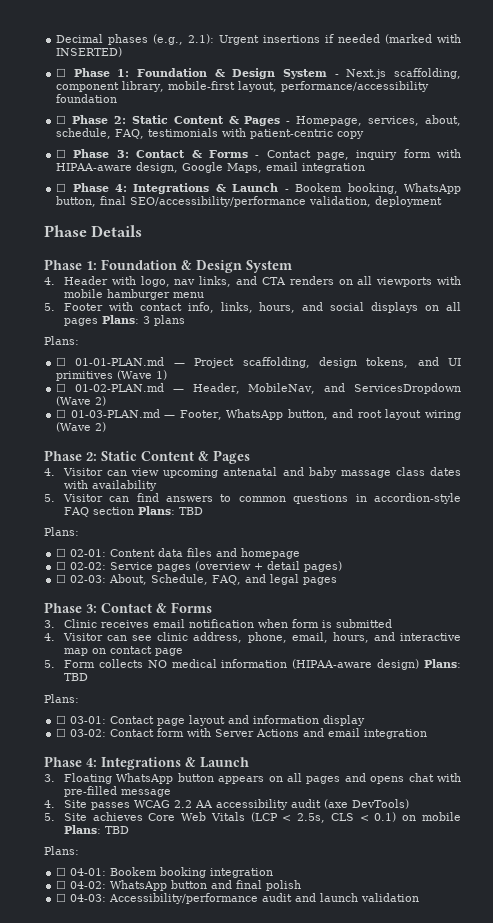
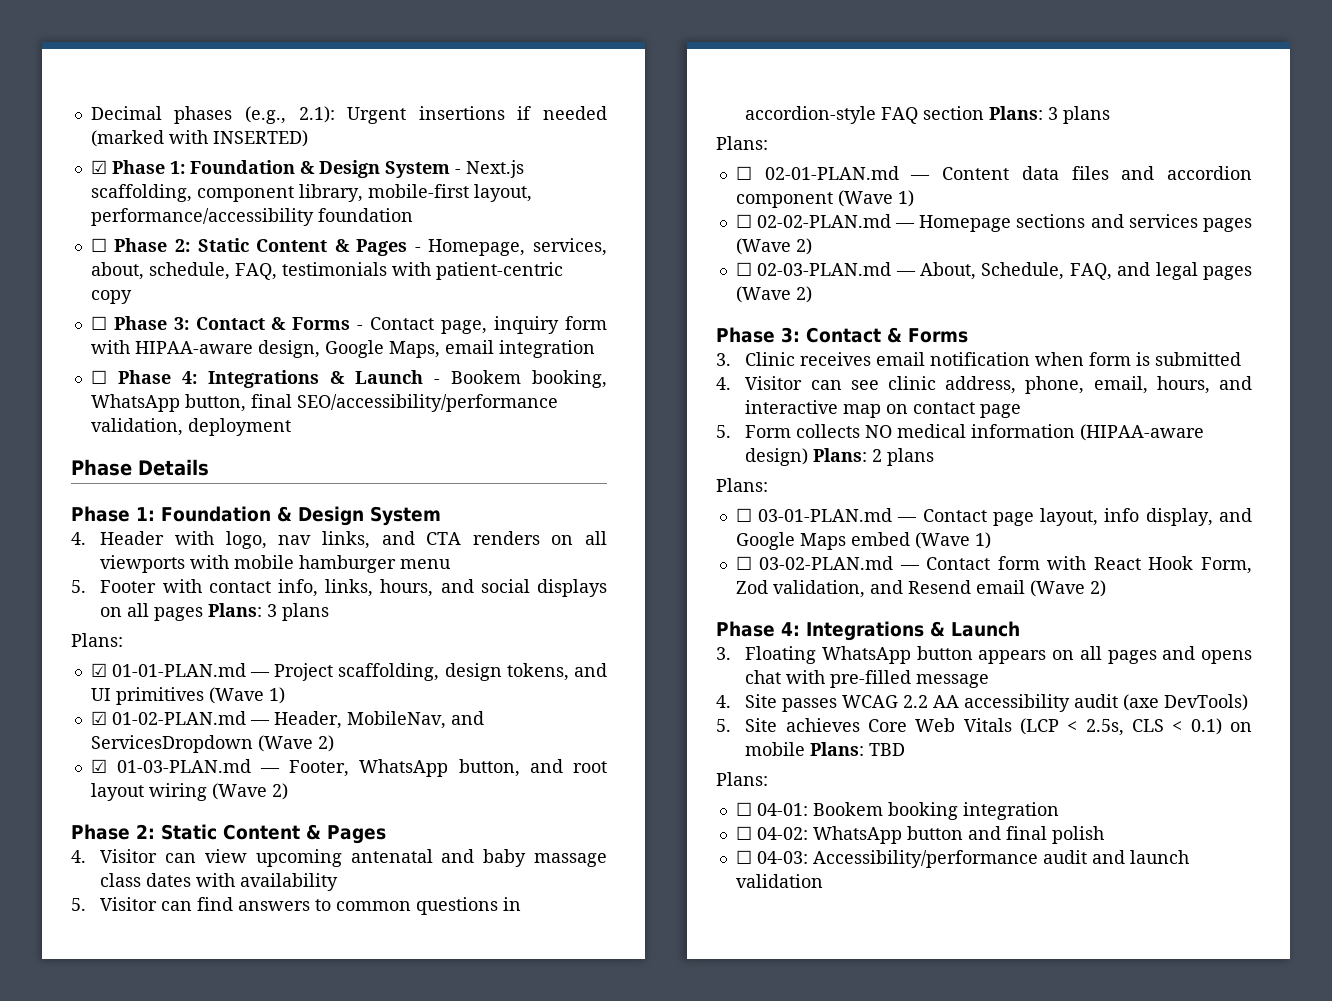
[56,68,67,77] ☐ -> [90,160,107,174] ☑
[56,357,67,366] ☐ -> [90,663,107,677] ☑
[56,383,67,392] ☐ -> [90,711,107,725] ☑
[56,409,67,418] ☐ -> [90,759,107,773] ☑
[178,507,203,515] [44,527,79,536] [56,548,107,557] TBD // Plans: // ☐ 02-01: -> [1048,106,1111,124] [716,136,768,150] [735,166,931,180] 3 plans // Plans: // ☐ 02-01-PLAN.md —
[241,548,301,559] [56,561,343,572] [56,574,107,583] homepage // ☐ 02-02: Service pages (overview + detail pages) // ☐ 02-03: -> [1167,166,1252,180] [735,190,914,208] [735,214,1252,232] [735,238,812,255] [735,262,916,276] accordion component (Wave 1) // ☐ 02-02-PLAN.md — Homepage sections and services pages (Wave 2) // ☐ 02-03-PLAN.md —
(338, 581) none -> [735,286,812,303] (Wave 2)
[63,673,88,681] [44,694,79,703] [56,715,366,726] [56,728,107,737] TBD // Plans: // ☐ 03-01: Contact page layout and information display // ☐ 03-02: -> [872,448,935,466] [716,478,768,492] [735,508,1252,526] [735,532,991,550] [735,556,920,570] 2 plans // Plans: // ☐ 03-01-PLAN.md — Contact page layout, info display, and Google Maps embed (Wave 1) // ☐ 03-02-PLAN.md —
[215,728,428,739] Server Actions and email integration -> [1093,556,1252,574] [735,580,1106,598] React Hook Form, Zod validation, and Resend email (Wave 2)

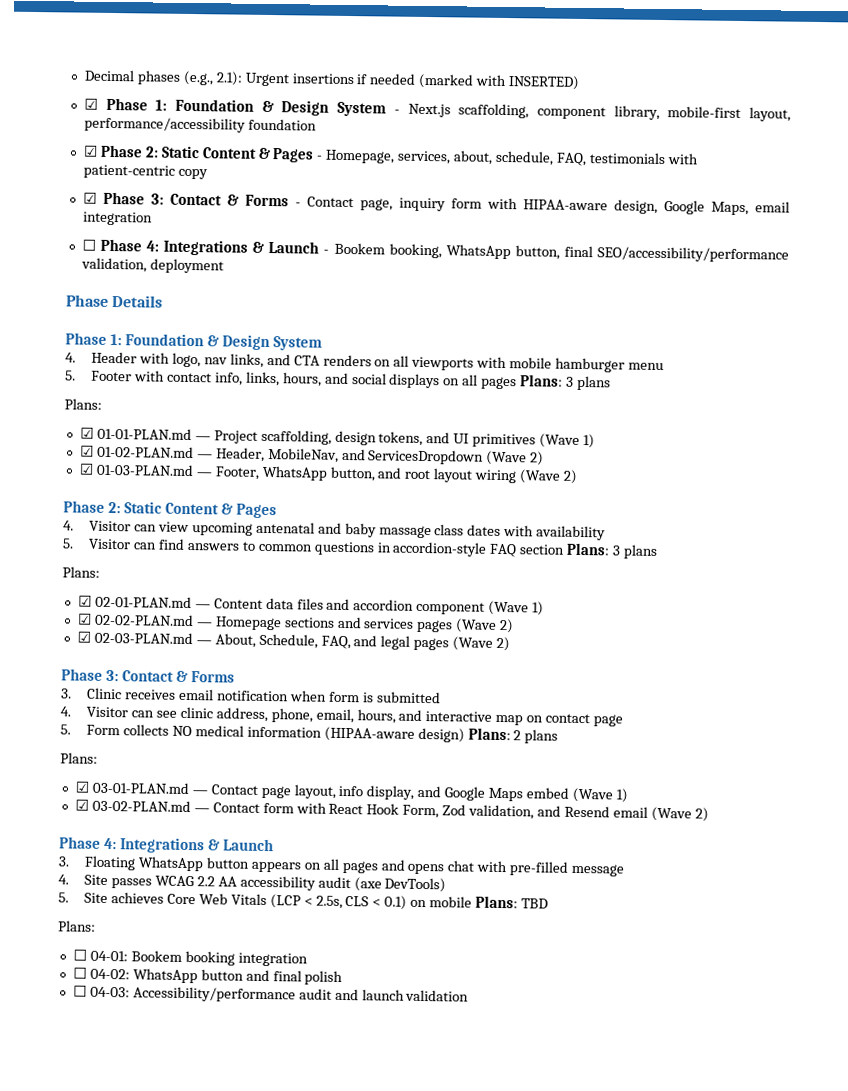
[90,238,107,252] ☐ -> [82,145,98,157] ☑
[90,316,107,330] ☐ -> [82,192,97,204] ☑
[735,166,752,180] ☐ -> [77,595,92,607] ☑
[735,214,752,228] ☐ -> [76,613,92,625] ☑
[735,262,752,276] ☐ -> [76,631,91,643] ☑
[735,508,752,522] ☐ -> [74,781,89,793] ☑
[735,556,752,570] ☐ -> [74,799,89,811] ☑

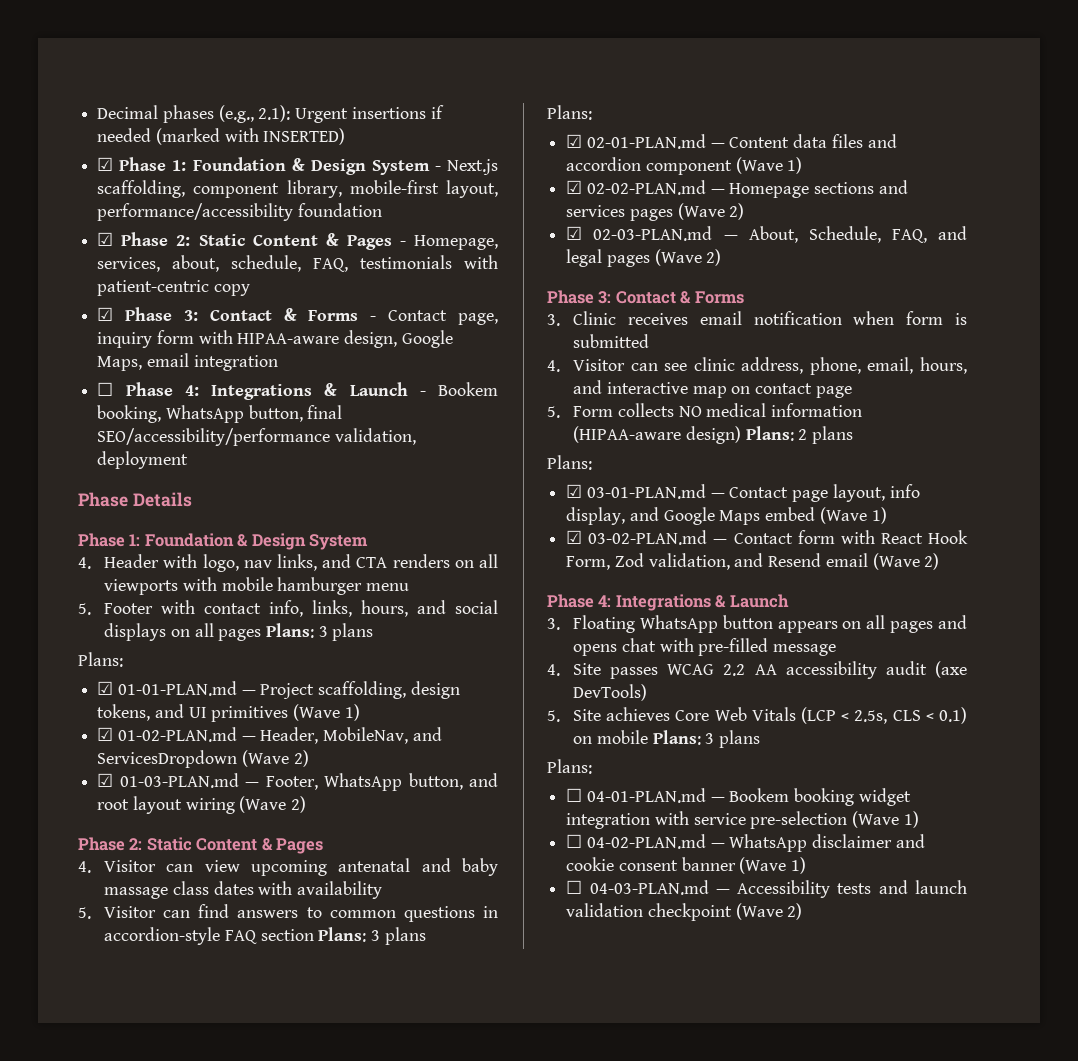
[520,898,548,909] TBD -> [705,730,760,748] 3 plans
[89,950,128,962] 04-01: -> [586,788,725,803] 04-01-PLAN.md —
[237,952,308,967] [72,967,344,986] [72,985,470,1003] integration // ☐ 04-02: WhatsApp button and final polish // ☐ 04-03: Accessibility/performance audit and launch validation -> [858,788,911,806] [566,811,919,829] [566,834,925,852] [566,857,807,874] [566,880,967,898] [566,903,803,921] widget integration with service pre-selection (Wave 1) // ☐ 04-02-PLAN.md — WhatsApp disclaimer and cookie consent banner (Wave 1) // ☐ 04-03-PLAN.md — Accessibility tests and launch validation checkpoint (Wave 2)

